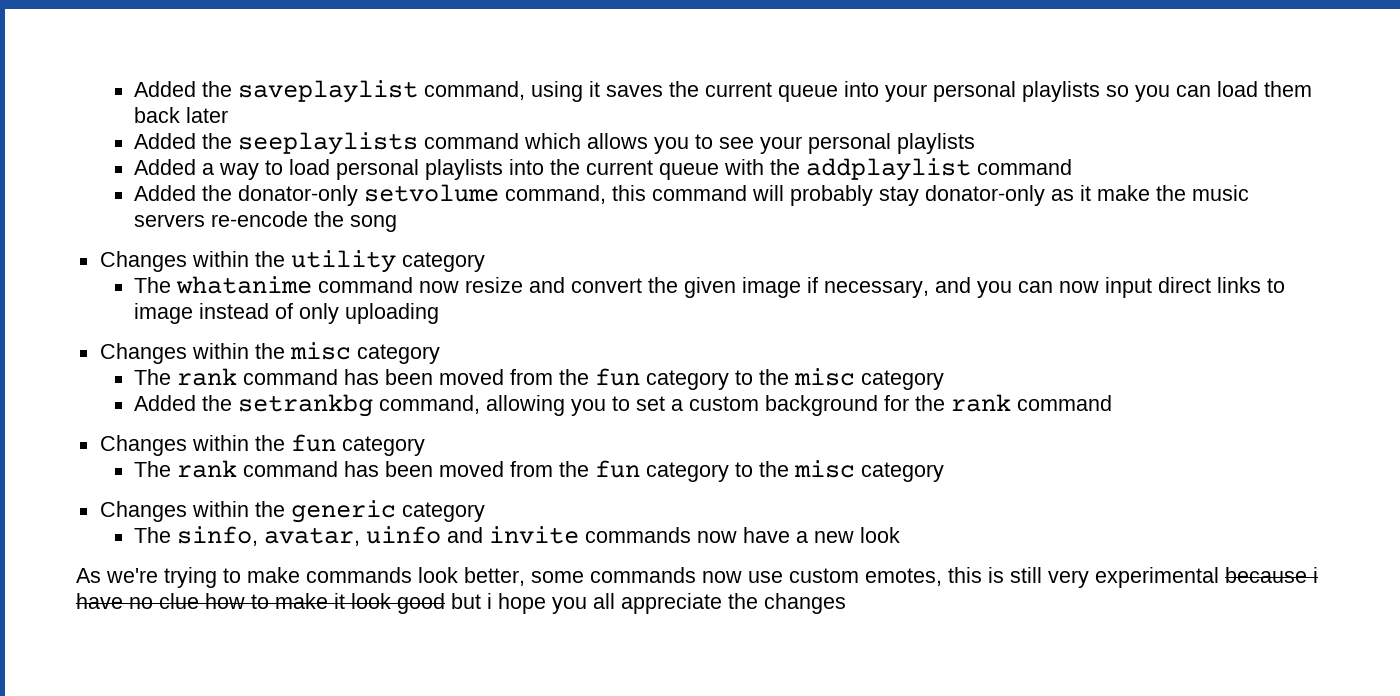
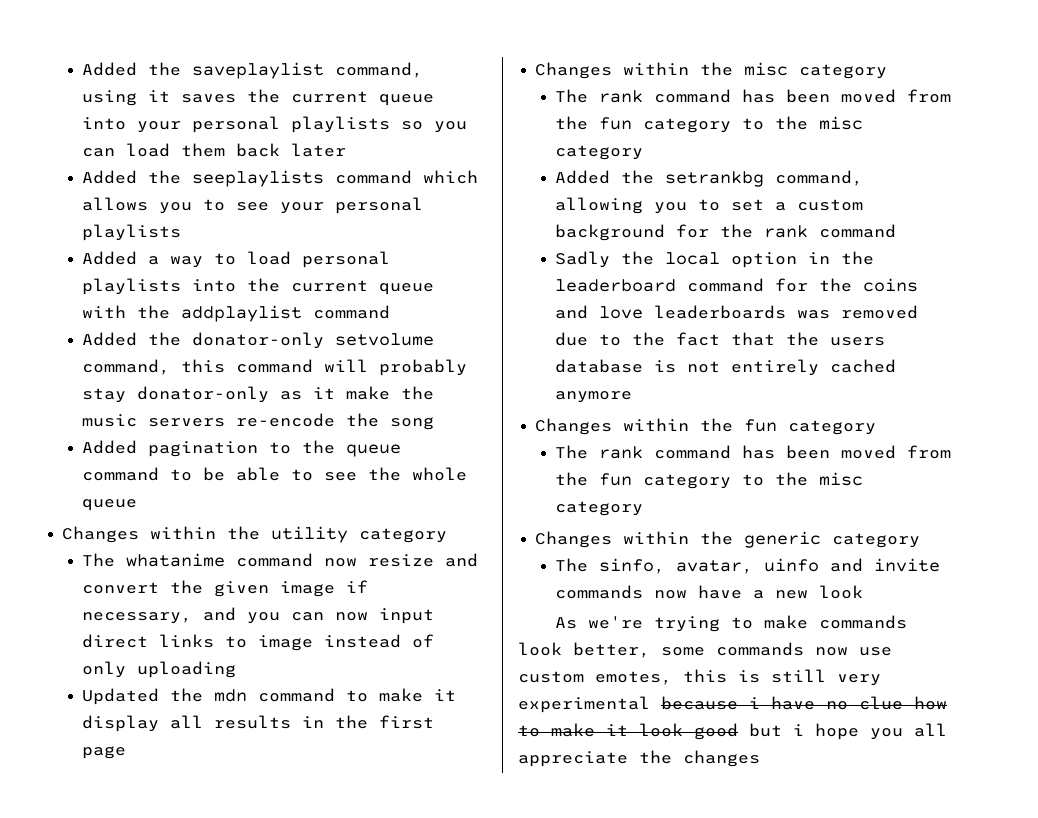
(398, 223) none -> [81,440,401,457] [81,467,467,481] [81,499,137,511] // Added pagination to the queue command to be able to see the whole queue
(440, 313) none -> [81,688,456,705] [81,715,434,732] [81,746,126,759] // Updated the mdn command to make it display all results in the first page
(1113, 403) none -> [554,251,874,268] [554,278,918,292] [554,305,918,319] [554,332,885,346] [554,359,896,376] [554,391,632,403] // Sadly the local option in the leaderboard command for the coins and love leaderboards was removed due to the fact that the users database is not entirely cached anymore

